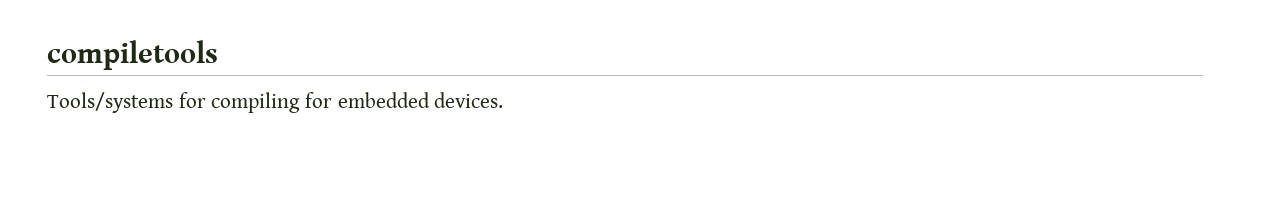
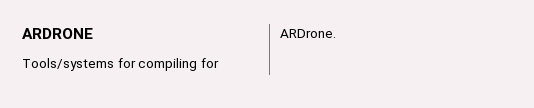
[47,40,218,70] compiletools -> [22,28,93,39] ARDRONE
[337,92,504,108] embedded devices. -> [280,29,336,38] ARDrone.

